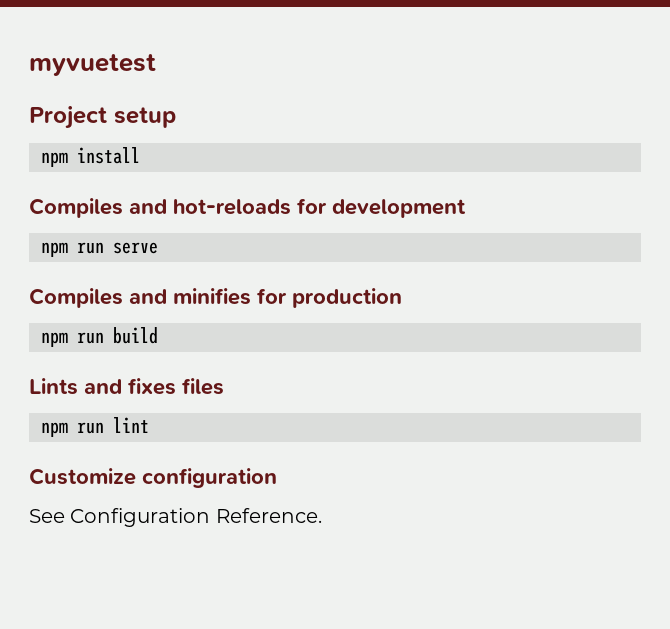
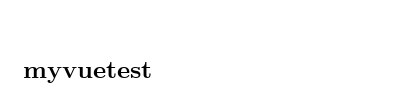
[29,106,176,129] [41,147,140,167] [29,198,466,218] [41,242,158,257] [29,288,402,308] [41,327,158,347] [29,378,224,395] [41,417,149,437] [29,468,277,488] [29,508,322,527] // Project setup // npm install // Compiles and hot-reloads for development // npm run serve // Compiles and minifies for production // npm run build // Lints and fixes files // npm run lint // Customize configuration // See Configuration Reference. -> (152, 72) none

